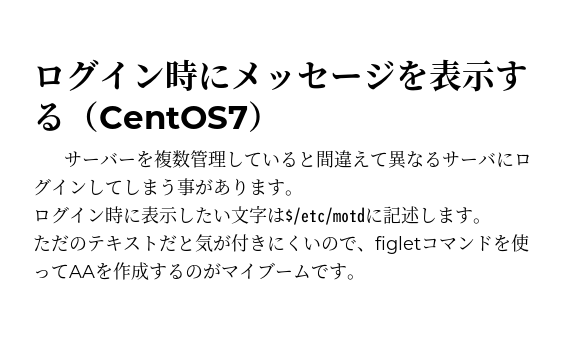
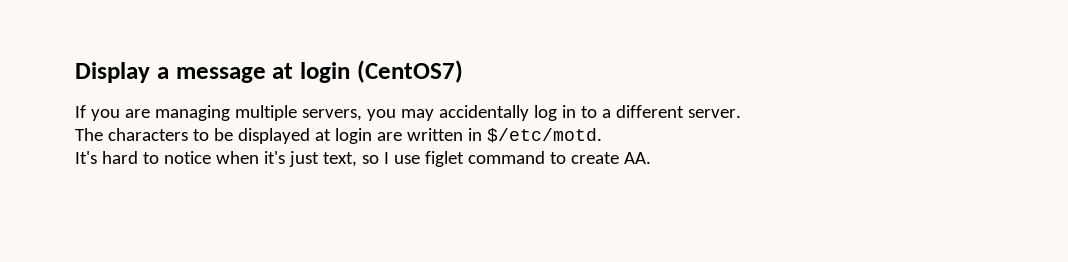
[33,59,528,92] [33,101,281,132] [64,150,533,169] [33,178,303,196] [33,205,491,225] [33,234,529,254] [33,262,365,280] ログイン時にメッセージを表示する（CentOS7） // サーバーを複数管理していると間違えて異なるサーバにログインしてしまう事があります。 // ログイン時に表示したい文字は$/etc/motdに記述します。 // ただのテキストだと気が付きにくいので、figletコマンドを使ってAAを作成するのがマイブームです。 -> [75,60,463,83] [75,105,741,121] [75,128,602,144] [75,151,651,167] Display a message at login (CentOS7) // If you are managing multiple servers, you may accidentally log in to a different server. // The characters to be displayed at login are written in $/etc/motd. // It's hard to notice when it's just text, so I use figlet command to create AA.

